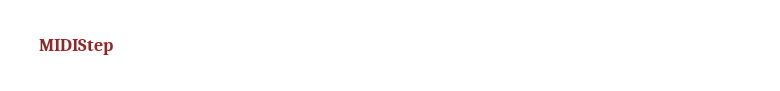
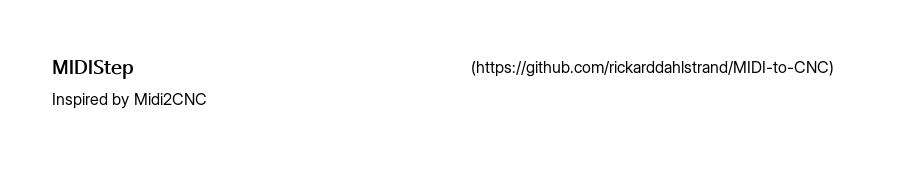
(113, 47) none -> [52,93,207,109] [471,61,834,77] // Inspired by Midi2CNC (https://github.com/rickarddahlstrand/MIDI-to-CNC)

